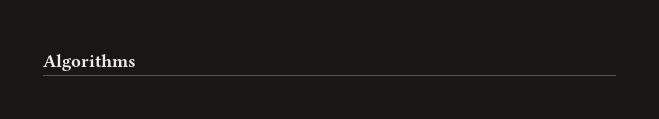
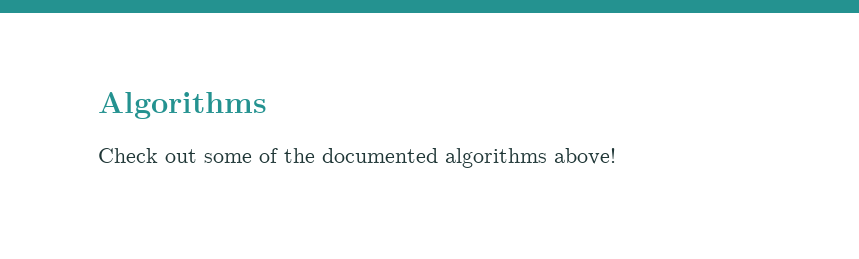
(136, 62) none -> [98,148,616,168] // Check out some of the documented algorithms above!

